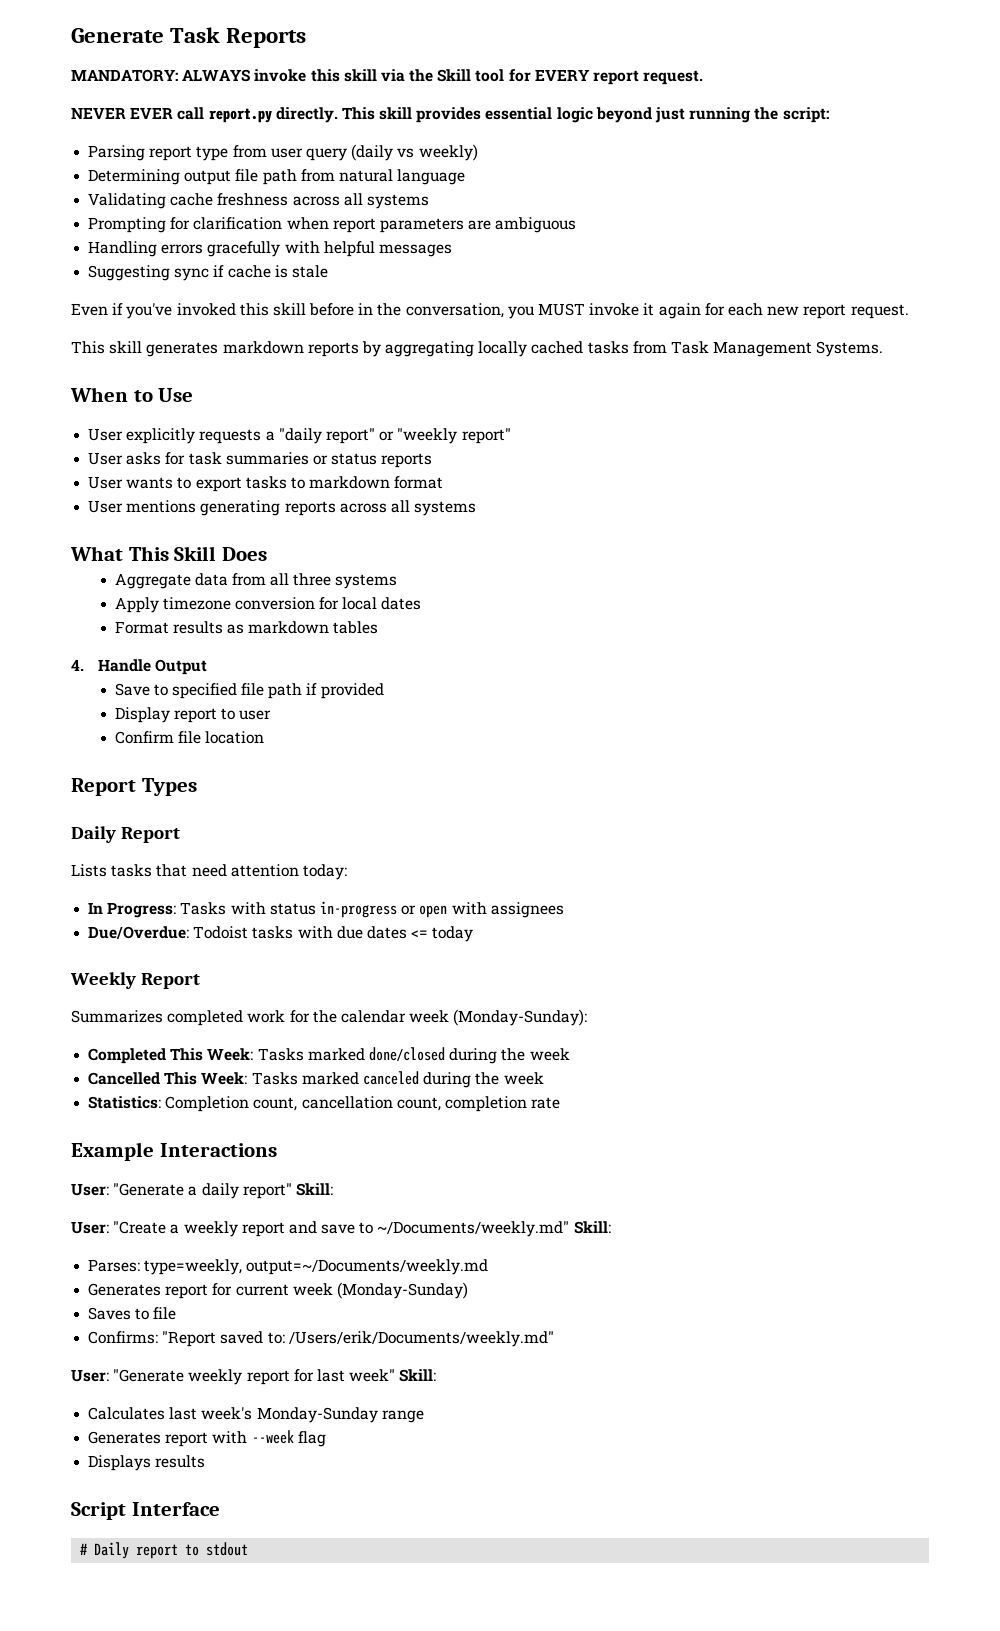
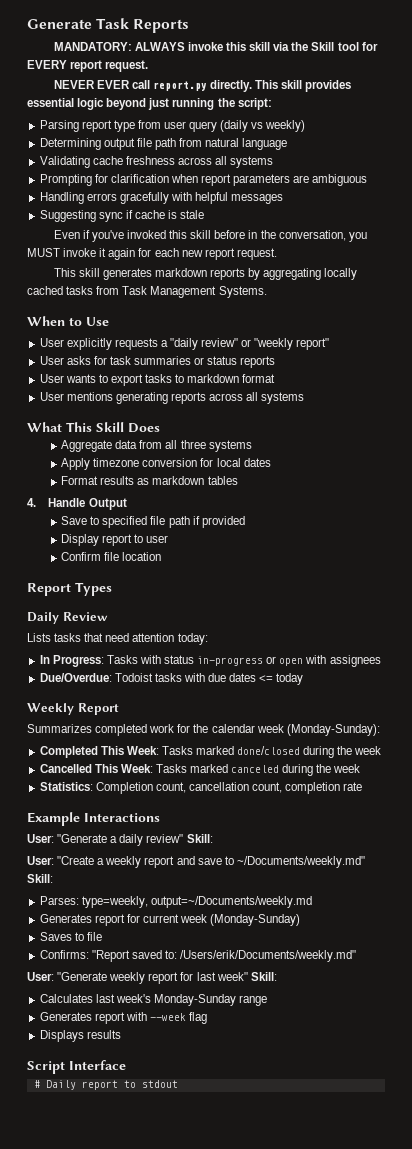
[325,428,375,444] report" -> [201,338,239,347] review"
[120,827,180,843] Report -> [62,612,108,621] Review
[242,1183,292,1199] report" -> [146,834,184,843] review"

